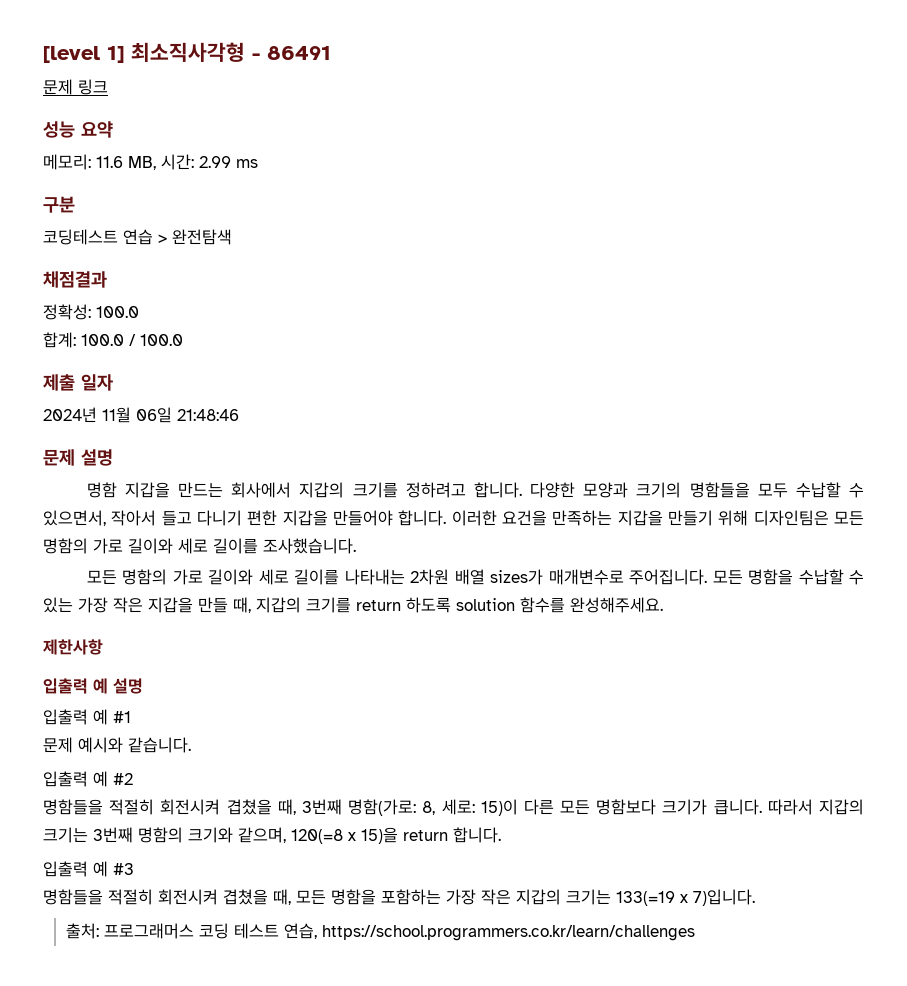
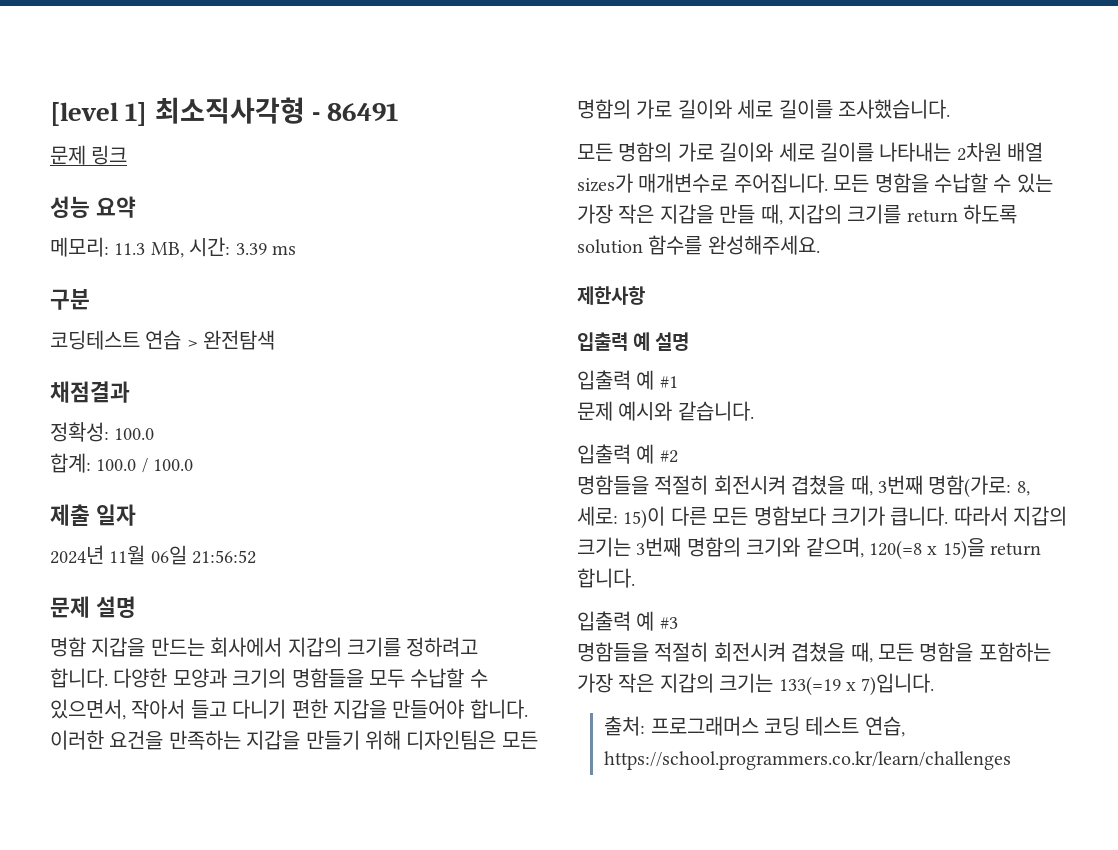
[96,156,123,168] 11.6 -> [114,243,146,255] 11.3
[199,156,231,168] 2.99 -> [235,243,267,255] 3.39
[177,409,239,421] 21:48:46 -> [192,550,257,564] 21:56:52

